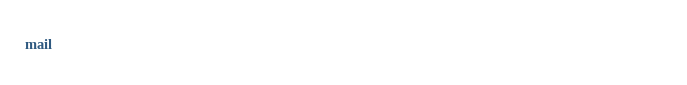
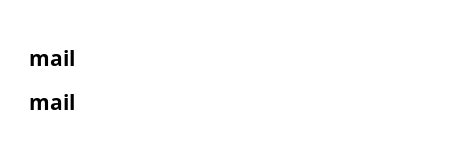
[25,39,52,49] mail -> [29,50,75,66] [29,94,75,110] mail // mail

